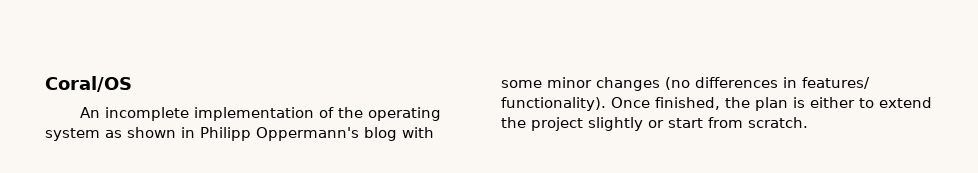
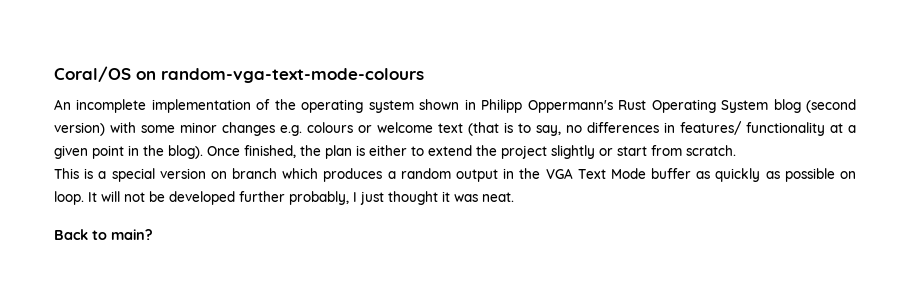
(132, 84) none -> [136,68,424,83] on random-vga-text-mode-colours
[105,130,122,138] as -> (414, 106) none
[364,127,434,141] [501,77,870,91] [501,97,606,111] blog with some minor changes (no differences in features/ functionality). -> [618,99,856,113] [54,121,856,136] [54,145,203,159] Rust Operating System blog (second version) with some minor changes e.g. colours or welcome text (that is to say, no differences in features/ functionality at a given point in the blog).
(808, 122) none -> [54,168,856,182] [54,191,514,205] [54,229,153,240] // This is a special version on branch which produces a random output in the VGA Text Mode buffer as quickly as possible on loop. It will not be developed further probably, I just thought it was neat. // Back to main?

